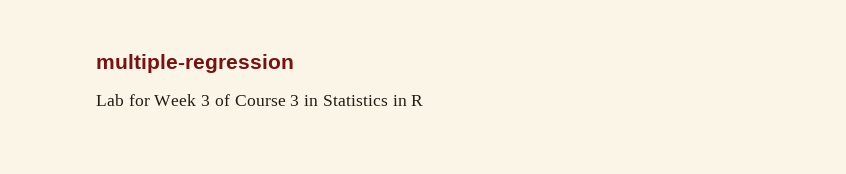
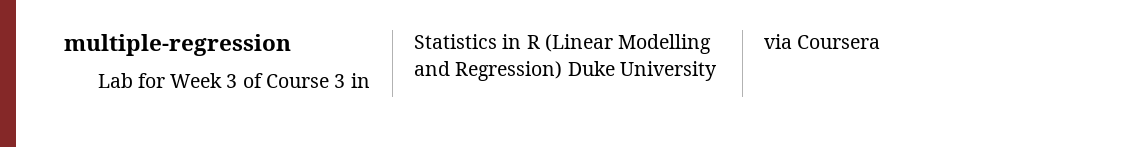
(424, 100) none -> [544,34,712,54] [414,61,717,81] [764,34,881,49] (Linear Modelling and Regression) Duke University via Coursera

